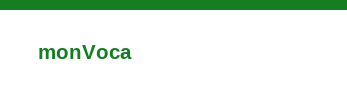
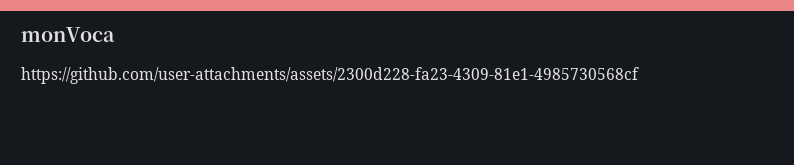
(132, 52) none -> [21,67,639,84] // https://github.com/user-attachments/assets/2300d228-fa23-4309-81e1-4985730568cf

